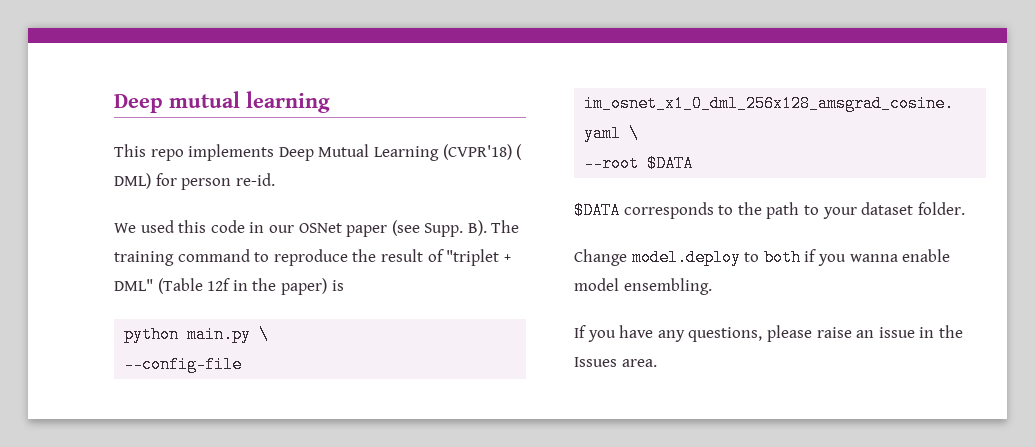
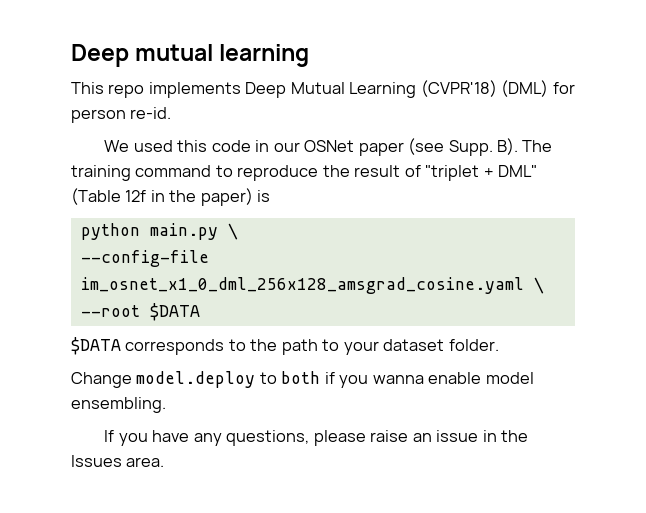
[516,144,523,160] [114,173,151,189] ( DML) -> [501,80,549,97] (DML)

